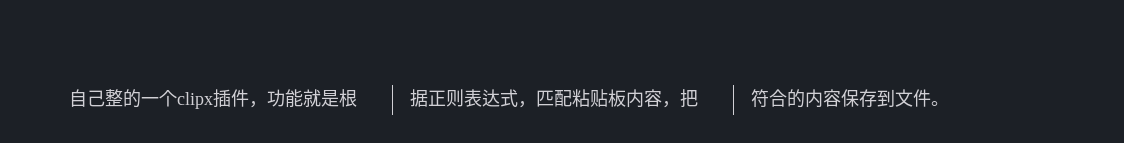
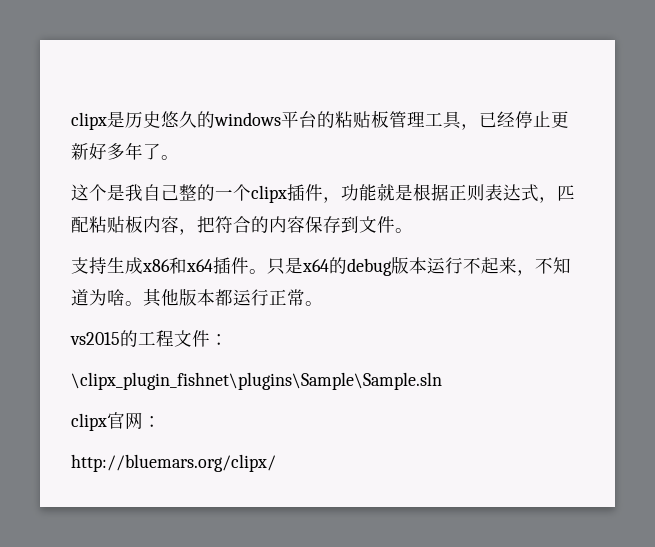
(69, 98) none -> [71,110,569,130] [71,142,179,160] [71,184,143,201] clipx是历史悠久的windows平台的粘贴板管理工具，已经停止更新好多年了。 // 这个是我
(949, 103) none -> [71,256,571,276] [71,288,323,307] [70,330,228,347] [71,372,442,390] [71,412,161,431] [71,454,276,472] // 支持生成x86和x64插件。只是x64的debug版本运行不起来，不知道为啥。其他版本都运行正常。 // vs2015的工程文件： // \clipx_plugin_fishnet\plugins\Sample\Sample.sln // clipx官网： // http://bluemars.org/clipx/

